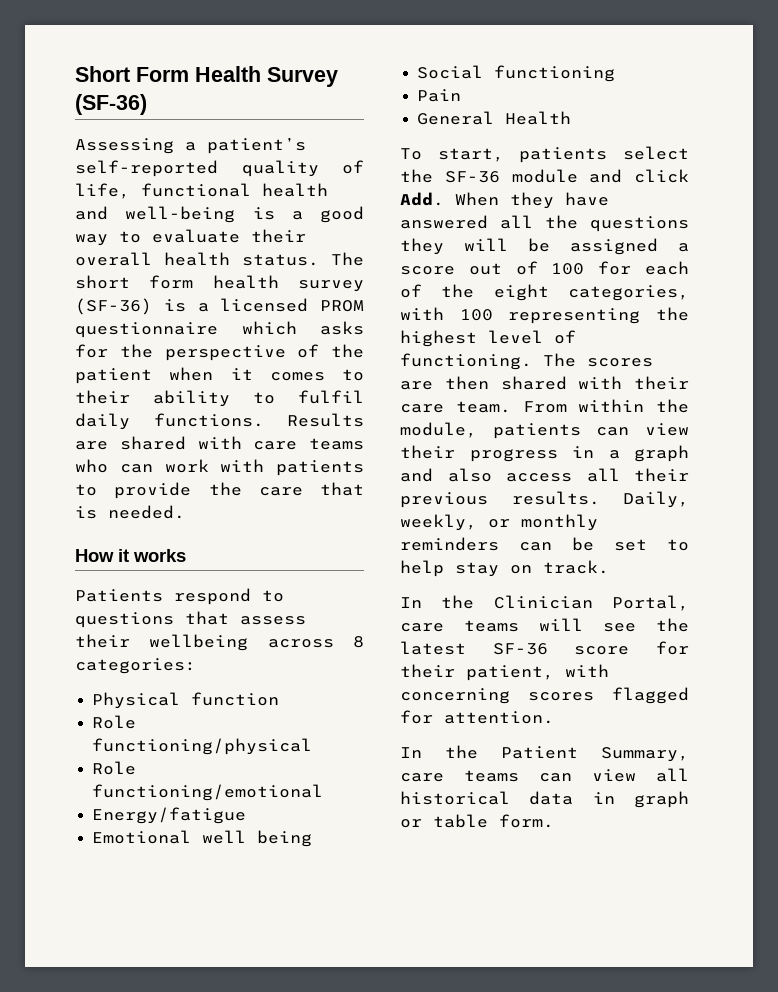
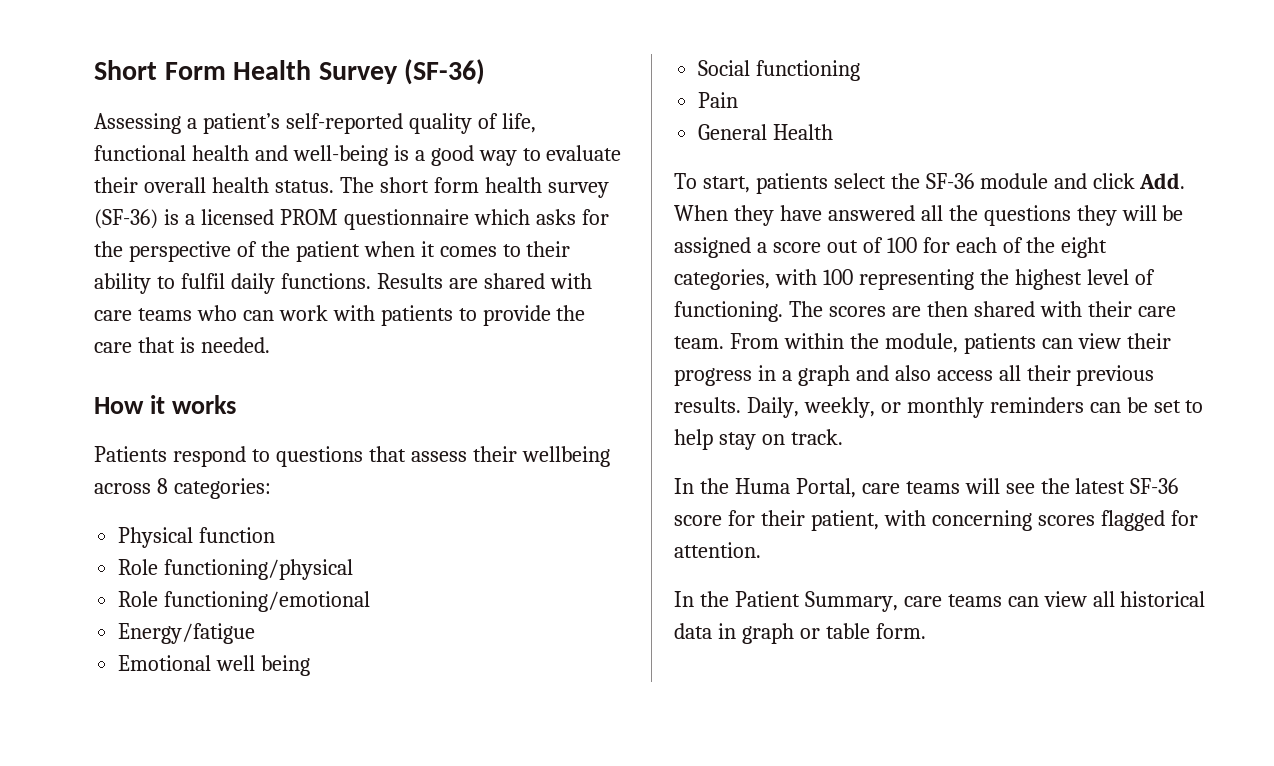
[493,595,593,609] Clinician -> [734,478,790,494] Huma

